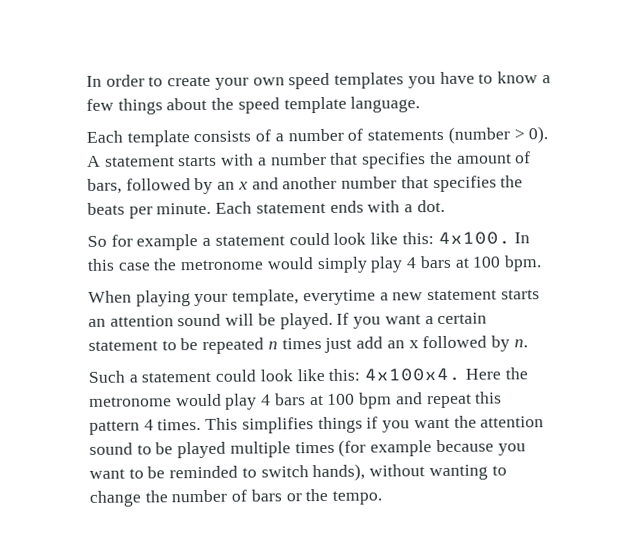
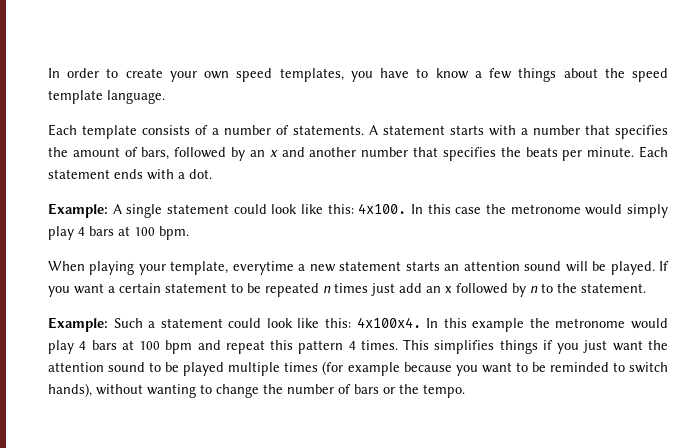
[334,72,405,89] templates -> [279,68,344,82] templates,
[367,126,549,144] statements (number > 0). -> [293,125,364,135] statements.
[87,234,212,251] So for example a -> [48,203,163,218] Example: A single
[513,339,528,348] n. // -> [530,283,646,293] [48,317,108,332] n to the statement. // Example:
[464,368,501,380] Here -> [426,318,525,332] In this example
(411, 426) none -> [583,340,608,353] just

